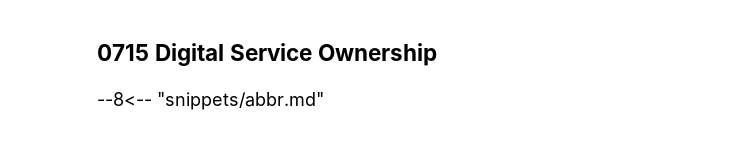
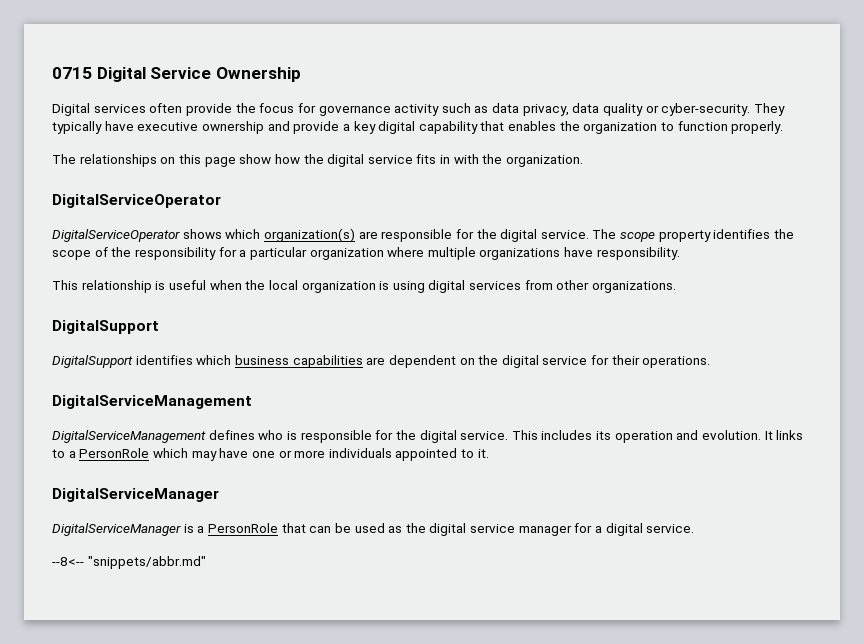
(438, 54) none -> [52,103,785,116] [52,121,784,134] [52,154,584,167] [52,194,221,208] [52,228,795,242] [52,247,680,260] [52,280,677,293] [52,320,159,334] [52,355,711,368] [52,395,252,409] [52,430,804,443] [52,448,489,461] [52,488,219,502] [52,523,695,536] // Digital services often provide the focus for governance activity such as data privacy, data quality or cyber-security. They typically have executive ownership and provide a key digital capability that enables the organization to function properly. // The relationships on this page show how the digital service fits in with the organization. // DigitalServiceOperator // DigitalServiceOperator shows which organization(s) are responsible for the digital service. The scope property identifies the scope of the responsibility for a particular organization where multiple organizations have responsibility. // This relationship is useful when the local organization is using digital services from other organizations. // DigitalSupport // DigitalSupport identifies which business capabilities are dependent on the digital service for their operations. // DigitalServiceManagement // DigitalServiceManagement defines who is responsible for the digital service. This includes its operation and evolution. It links to a PersonRole which may have one or more individuals appointed to it. // DigitalServiceManager // DigitalServiceManager is a PersonRole that can be used as the digital service manager for a digital service.

